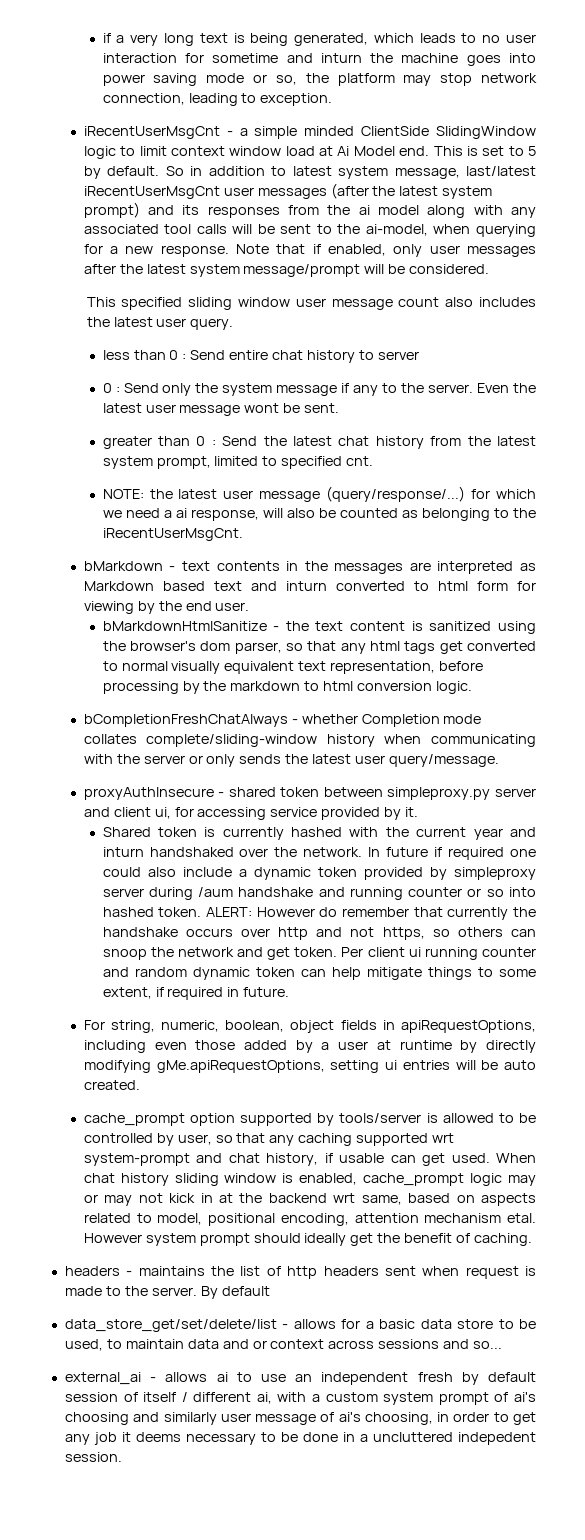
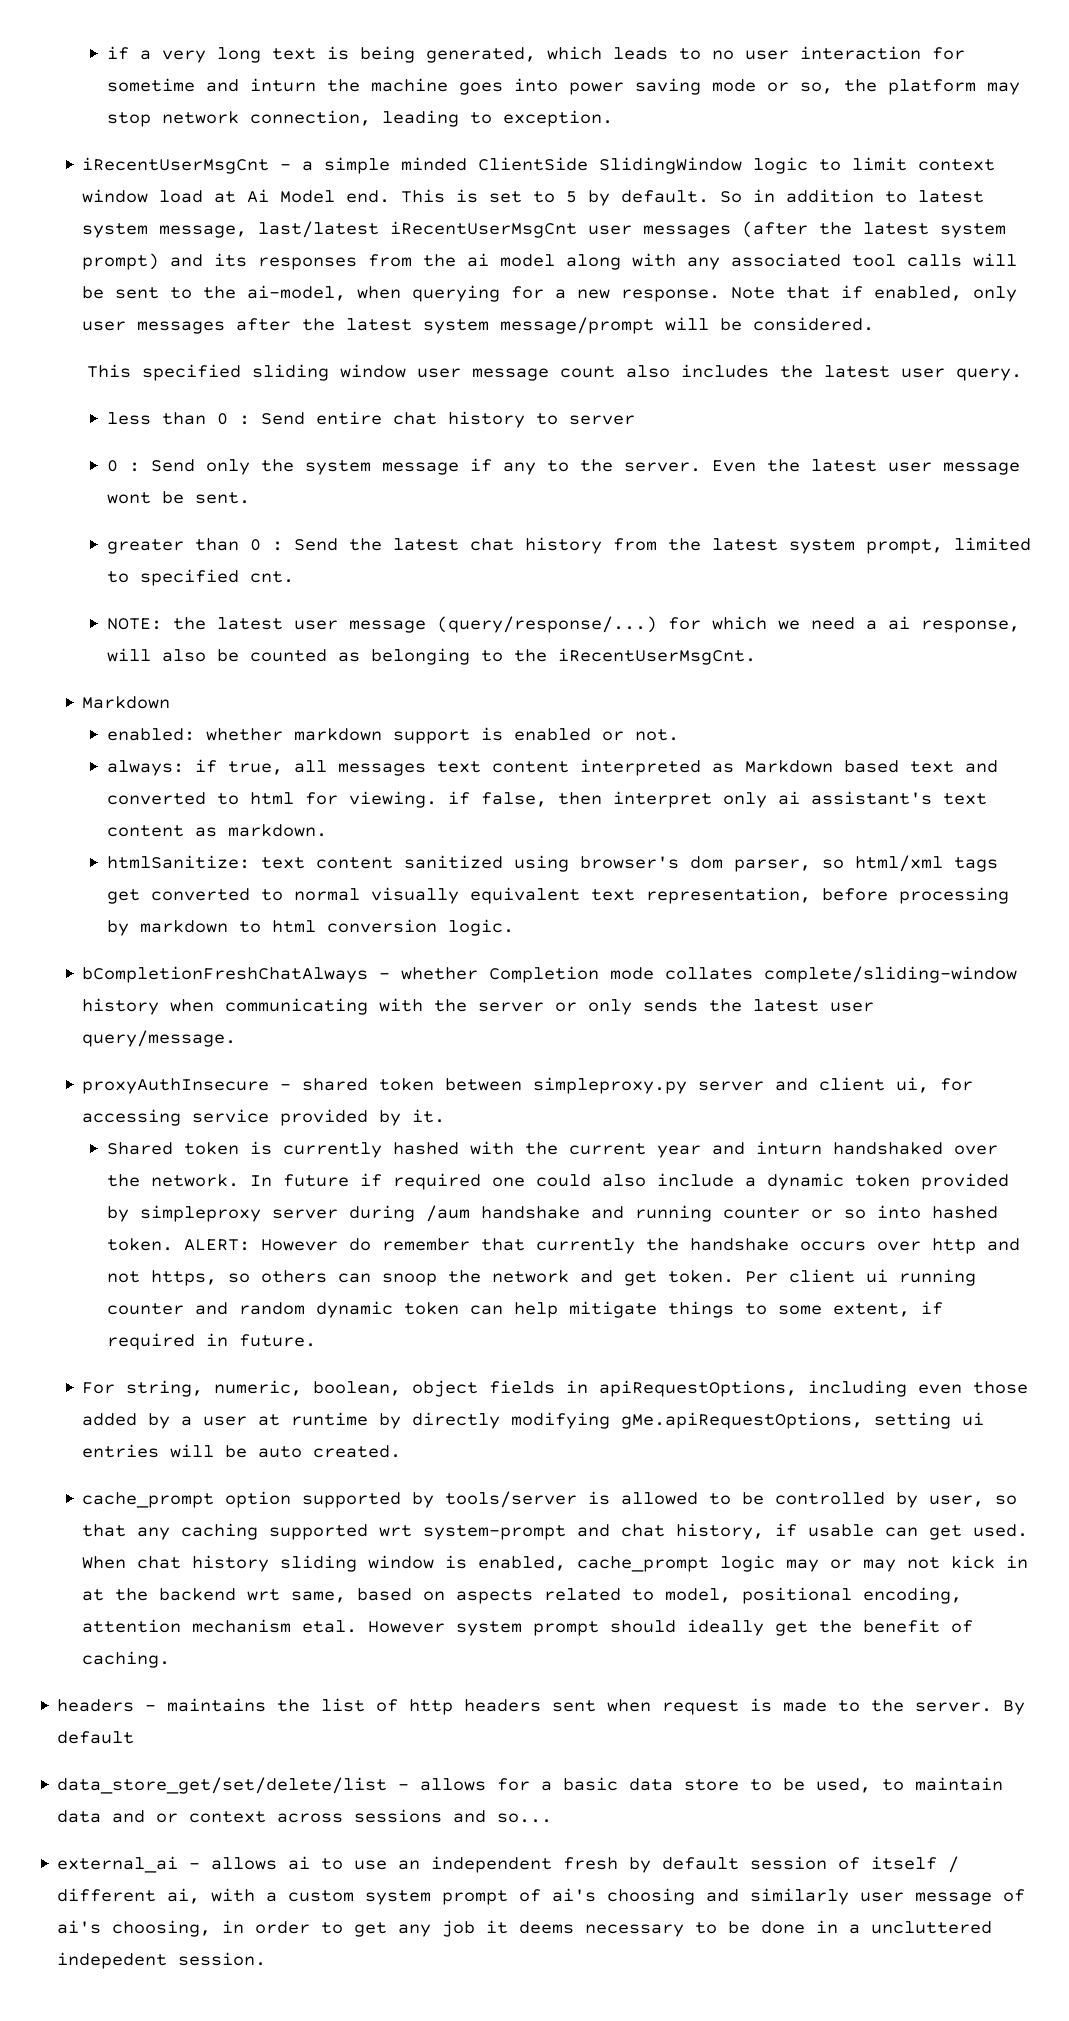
[83,561,431,574] bMarkdown - text contents in the messages are -> [82,696,171,709] [106,727,679,744] [106,759,569,776] Markdown // enabled: whether markdown support is enabled or not. // always: if true, all messages text content
[285,581,327,591] inturn -> (998, 766) none
[476,581,536,591] [83,601,250,614] [102,621,423,631] form for viewing by the end user. // bMarkdownHtmlSanitize - the text content is -> [304,791,987,808] [106,824,327,837] [106,855,393,869] for viewing. if false, then interpret only ai assistant's text content as markdown. // htmlSanitize: text content
[102,641,126,651] the -> (569, 863) none
[307,641,400,654] that any html -> [854,855,943,872] html/xml
[203,681,227,691] the -> (129, 928) none

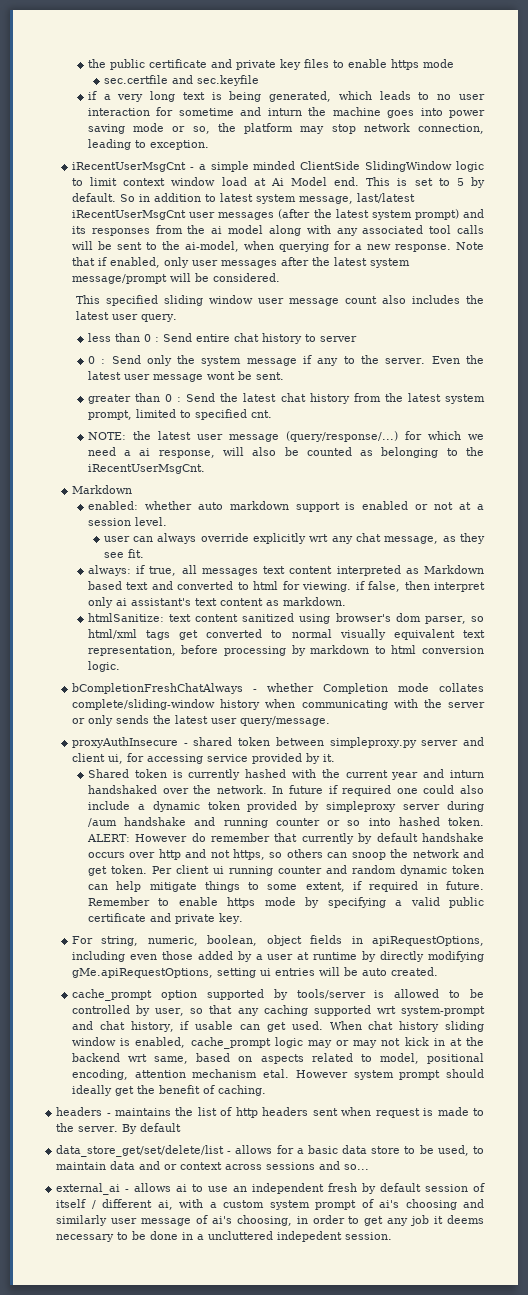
(106, 53) none -> [87,59,454,70] [103,75,259,86] the public certificate and private key files to enable https mode // sec.certfile and sec.keyfile //
(283, 734) none -> [197,502,223,510] auto
[634,729,679,741] not. -> [434,502,485,510] [87,517,167,526] [103,533,485,544] [103,549,144,558] not at a session level. // user can always override explicitly wrt any chat message, as they see fit.
[645,1238,679,1251] the -> [358,833,418,844] by default
(316, 1340) none -> [87,897,484,908] [87,913,243,924] Remember to enable https mode by specifying a valid public certificate and private key.

